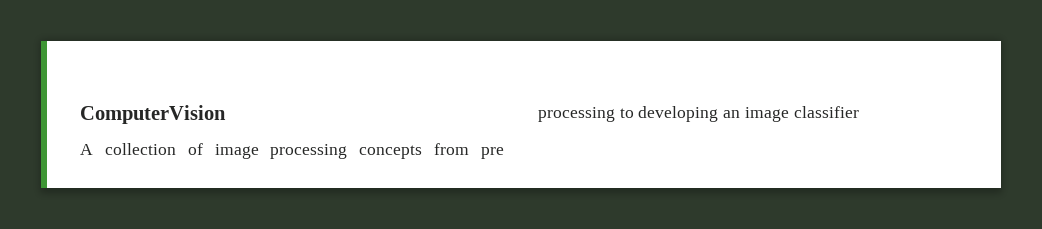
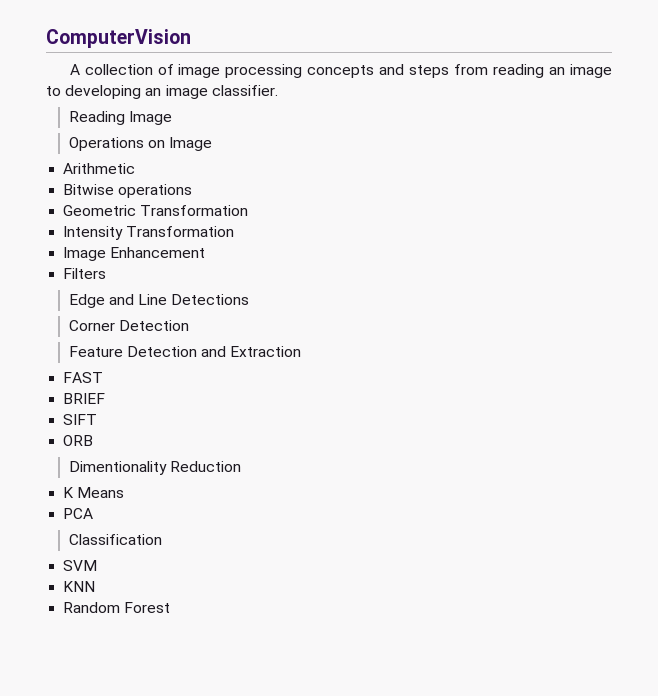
[434,143,504,159] [538,106,859,122] from pre processing to developing an image classifier -> [379,64,612,78] [46,85,278,99] [68,111,172,125] [68,137,213,151] [63,163,136,174] [63,184,193,198] [63,205,249,216] [63,226,235,240] [63,247,206,261] [63,268,107,279] [68,294,250,308] [68,320,189,331] [68,346,302,357] [63,372,104,383] [63,393,106,404] [63,414,98,425] [63,435,94,446] [68,461,241,475] [63,487,125,498] [63,508,94,519] [68,534,162,545] [63,560,98,571] [63,581,96,592] [63,602,171,613] and steps from reading an image to developing an image classifier. // Reading Image // Operations on Image // Arithmetic // Bitwise operations // Geometric Transformation // Intensity Transformation // Image Enhancement // Filters // Edge and Line Detections // Corner Detection // Feature Detection and Extraction // FAST // BRIEF // SIFT // ORB // Dimentionality Reduction // K Means // PCA // Classification // SVM // KNN // Random Forest

